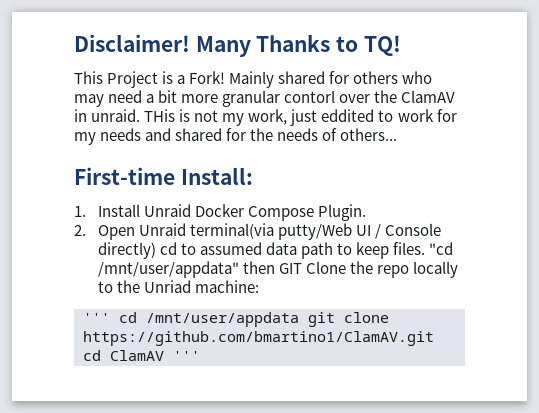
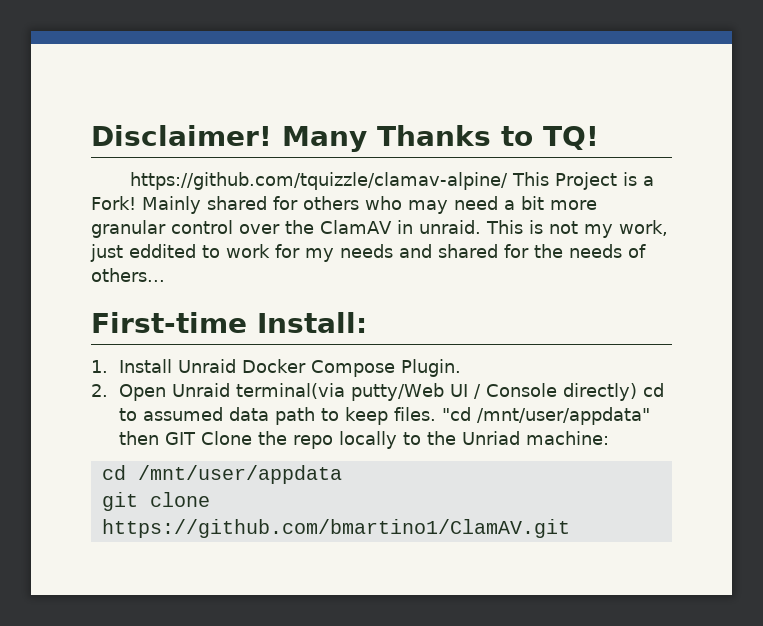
(401, 45) none -> [130,172,509,190] https://github.com/tquizzle/clamav-alpine/
[284,90,336,103] contorl -> [171,220,233,234] control
[144,109,176,122] THis -> [485,220,523,234] This
[83,313,110,323] ''' -> (609, 438) none
(299, 319) none -> (342, 474) //
[83,350,200,361] cd ClamAV ''' -> (570, 528) none

